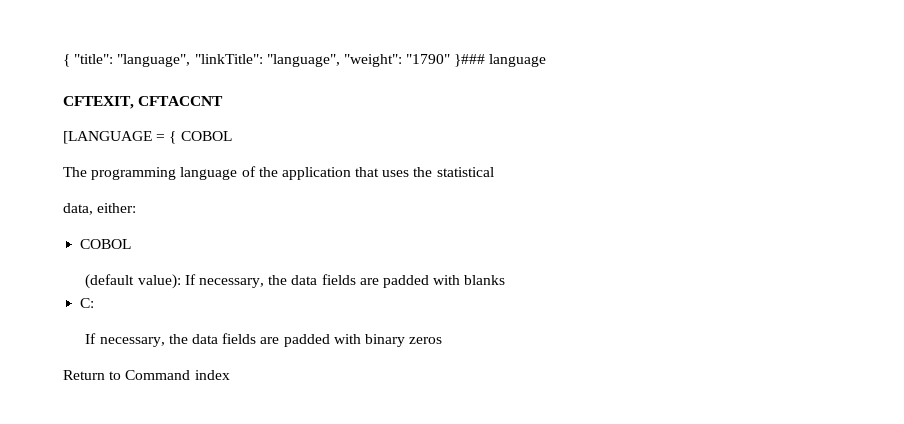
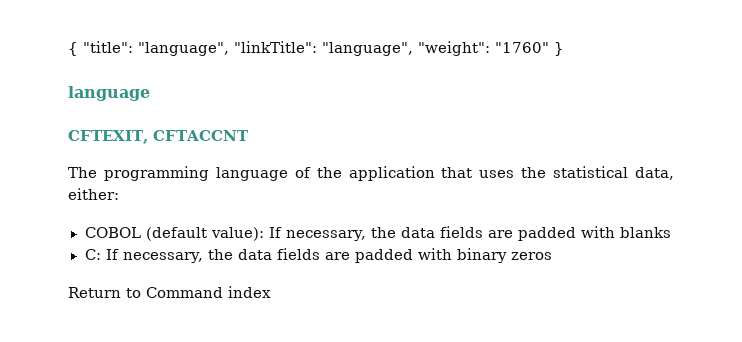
[406,54,486,67] "1790" }### -> [495,42,564,56] "1760" } //
[63,131,232,144] // [LANGUAGE = { COBOL -> (249, 135) none
(494, 172) // -> (629, 172) none
(132, 244) // -> (141, 232) none
(95, 303) // -> (101, 254) none

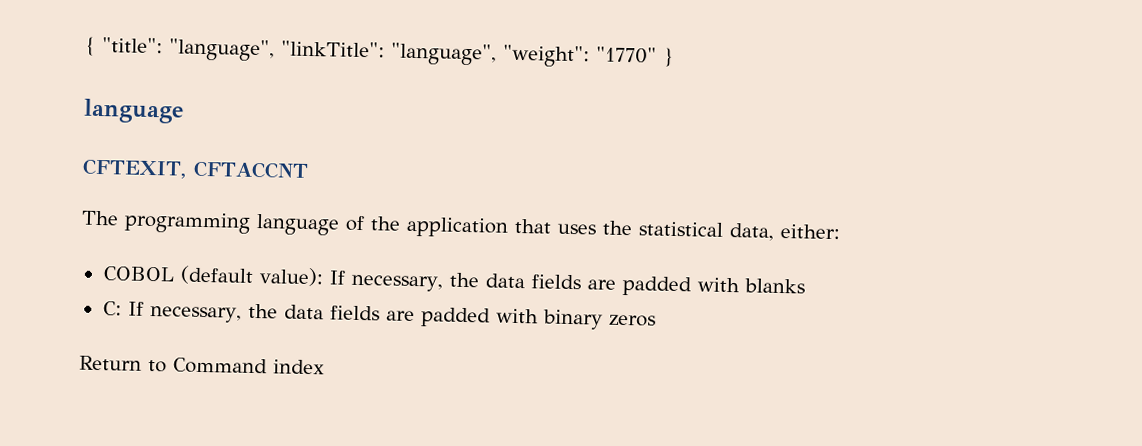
[495,42,549,53] "1760" -> [596,46,657,64] "1770"

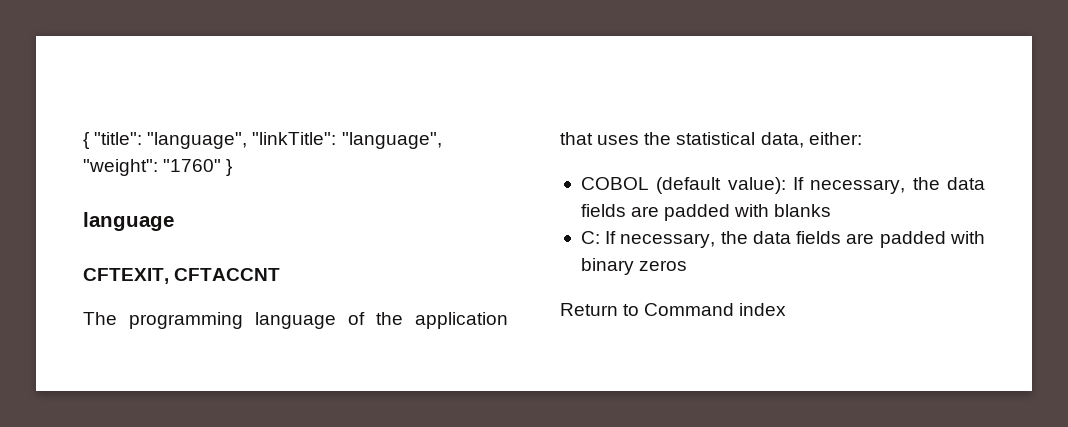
[596,46,657,64] "1770" -> [163,159,222,172] "1760"

